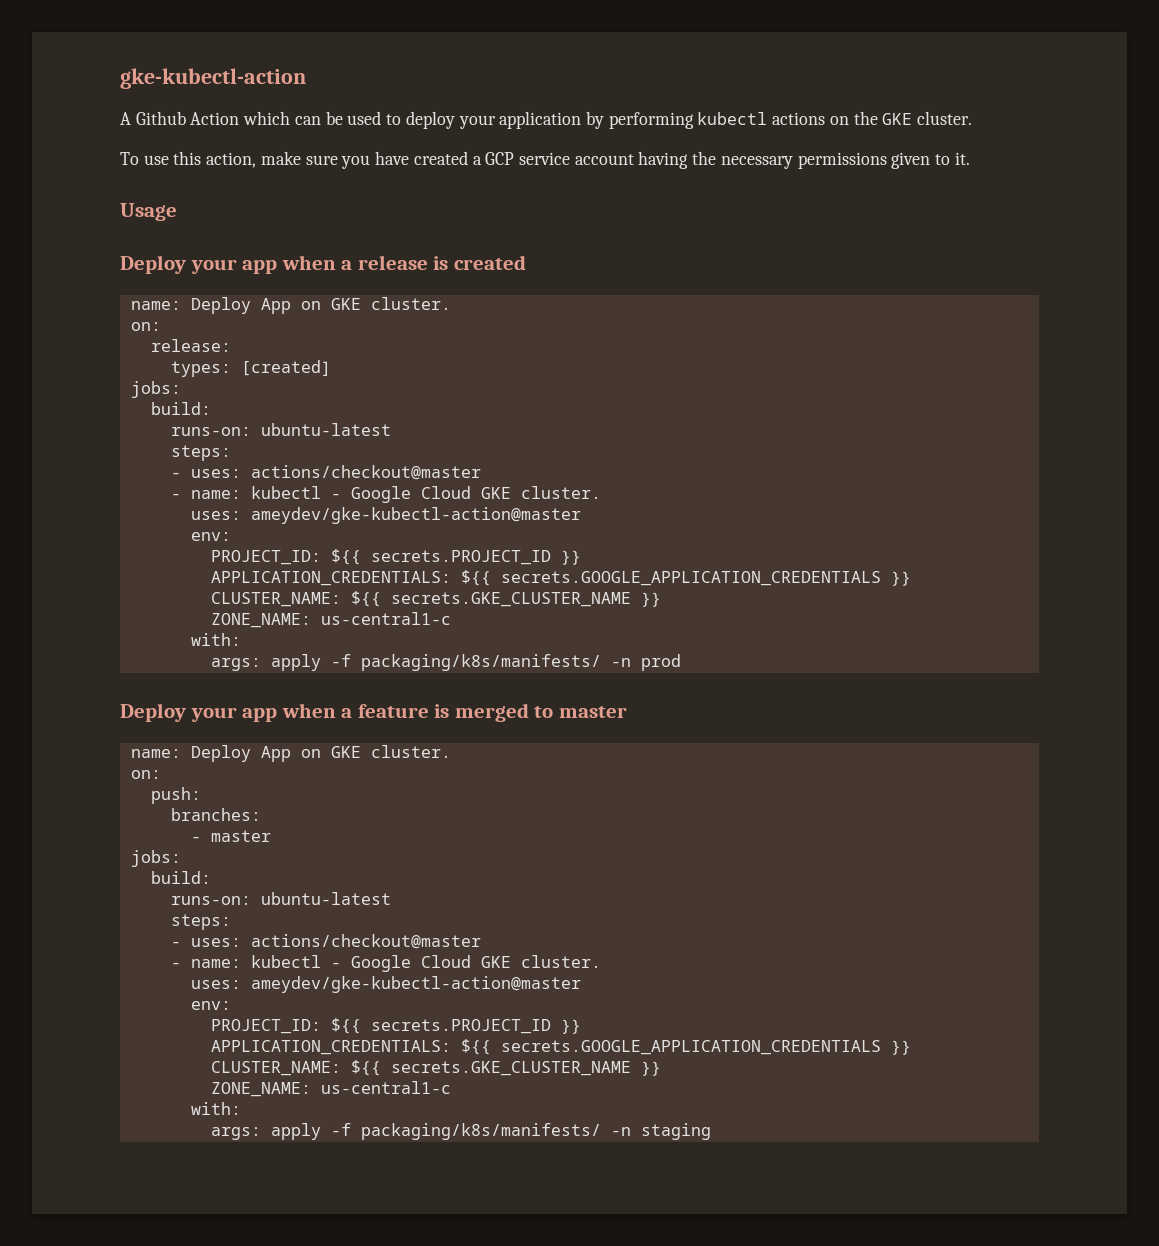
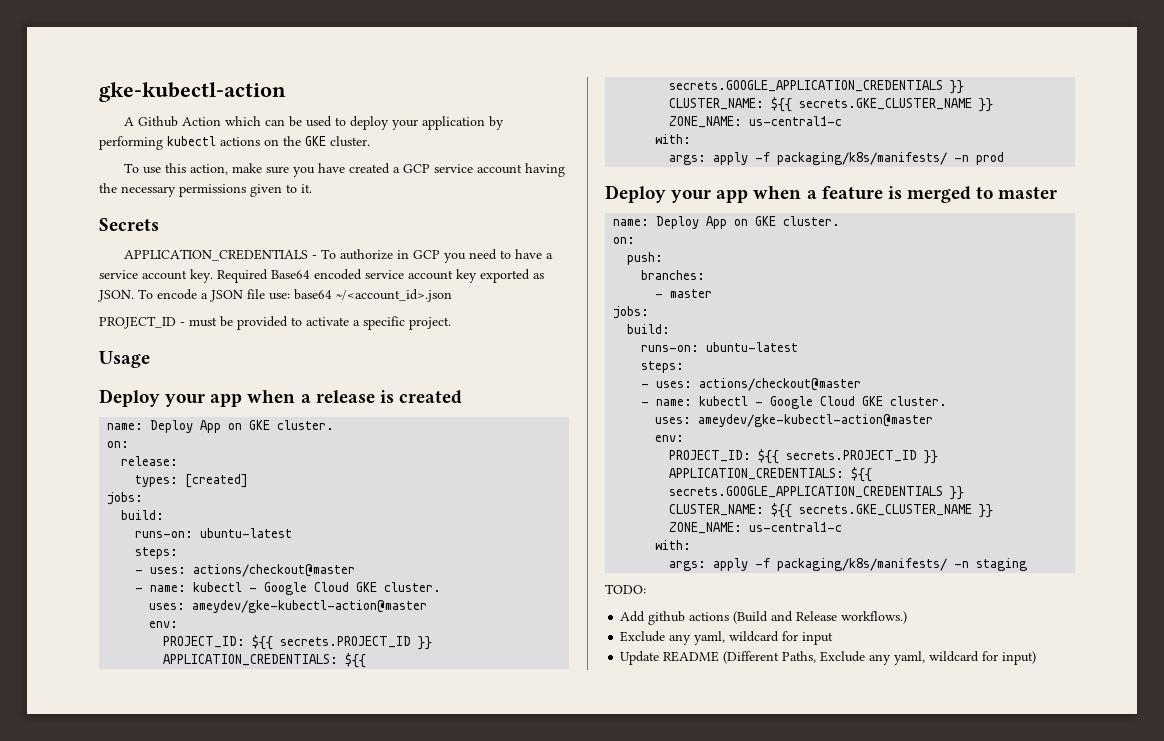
(970, 158) none -> [99,218,159,231] [124,249,554,263] [99,269,544,283] [98,289,452,302] [99,316,451,330] // Secrets // APPLICATION_CREDENTIALS - To authorize in GCP you need to have a service account key. Required Base64 encoded service account key exported as JSON. To encode a JSON file use: base64 ~/<account_id>.json // PROJECT_ID - must be provided to activate a specific project.
(711, 1131) none -> [605,584,646,594] [620,611,908,625] [620,631,834,645] [620,651,1037,665] // TODO: // Add github actions (Build and Release workflows.) // Exclude any yaml, wildcard for input // Update README (Different Paths, Exclude any yaml, wildcard for input)

